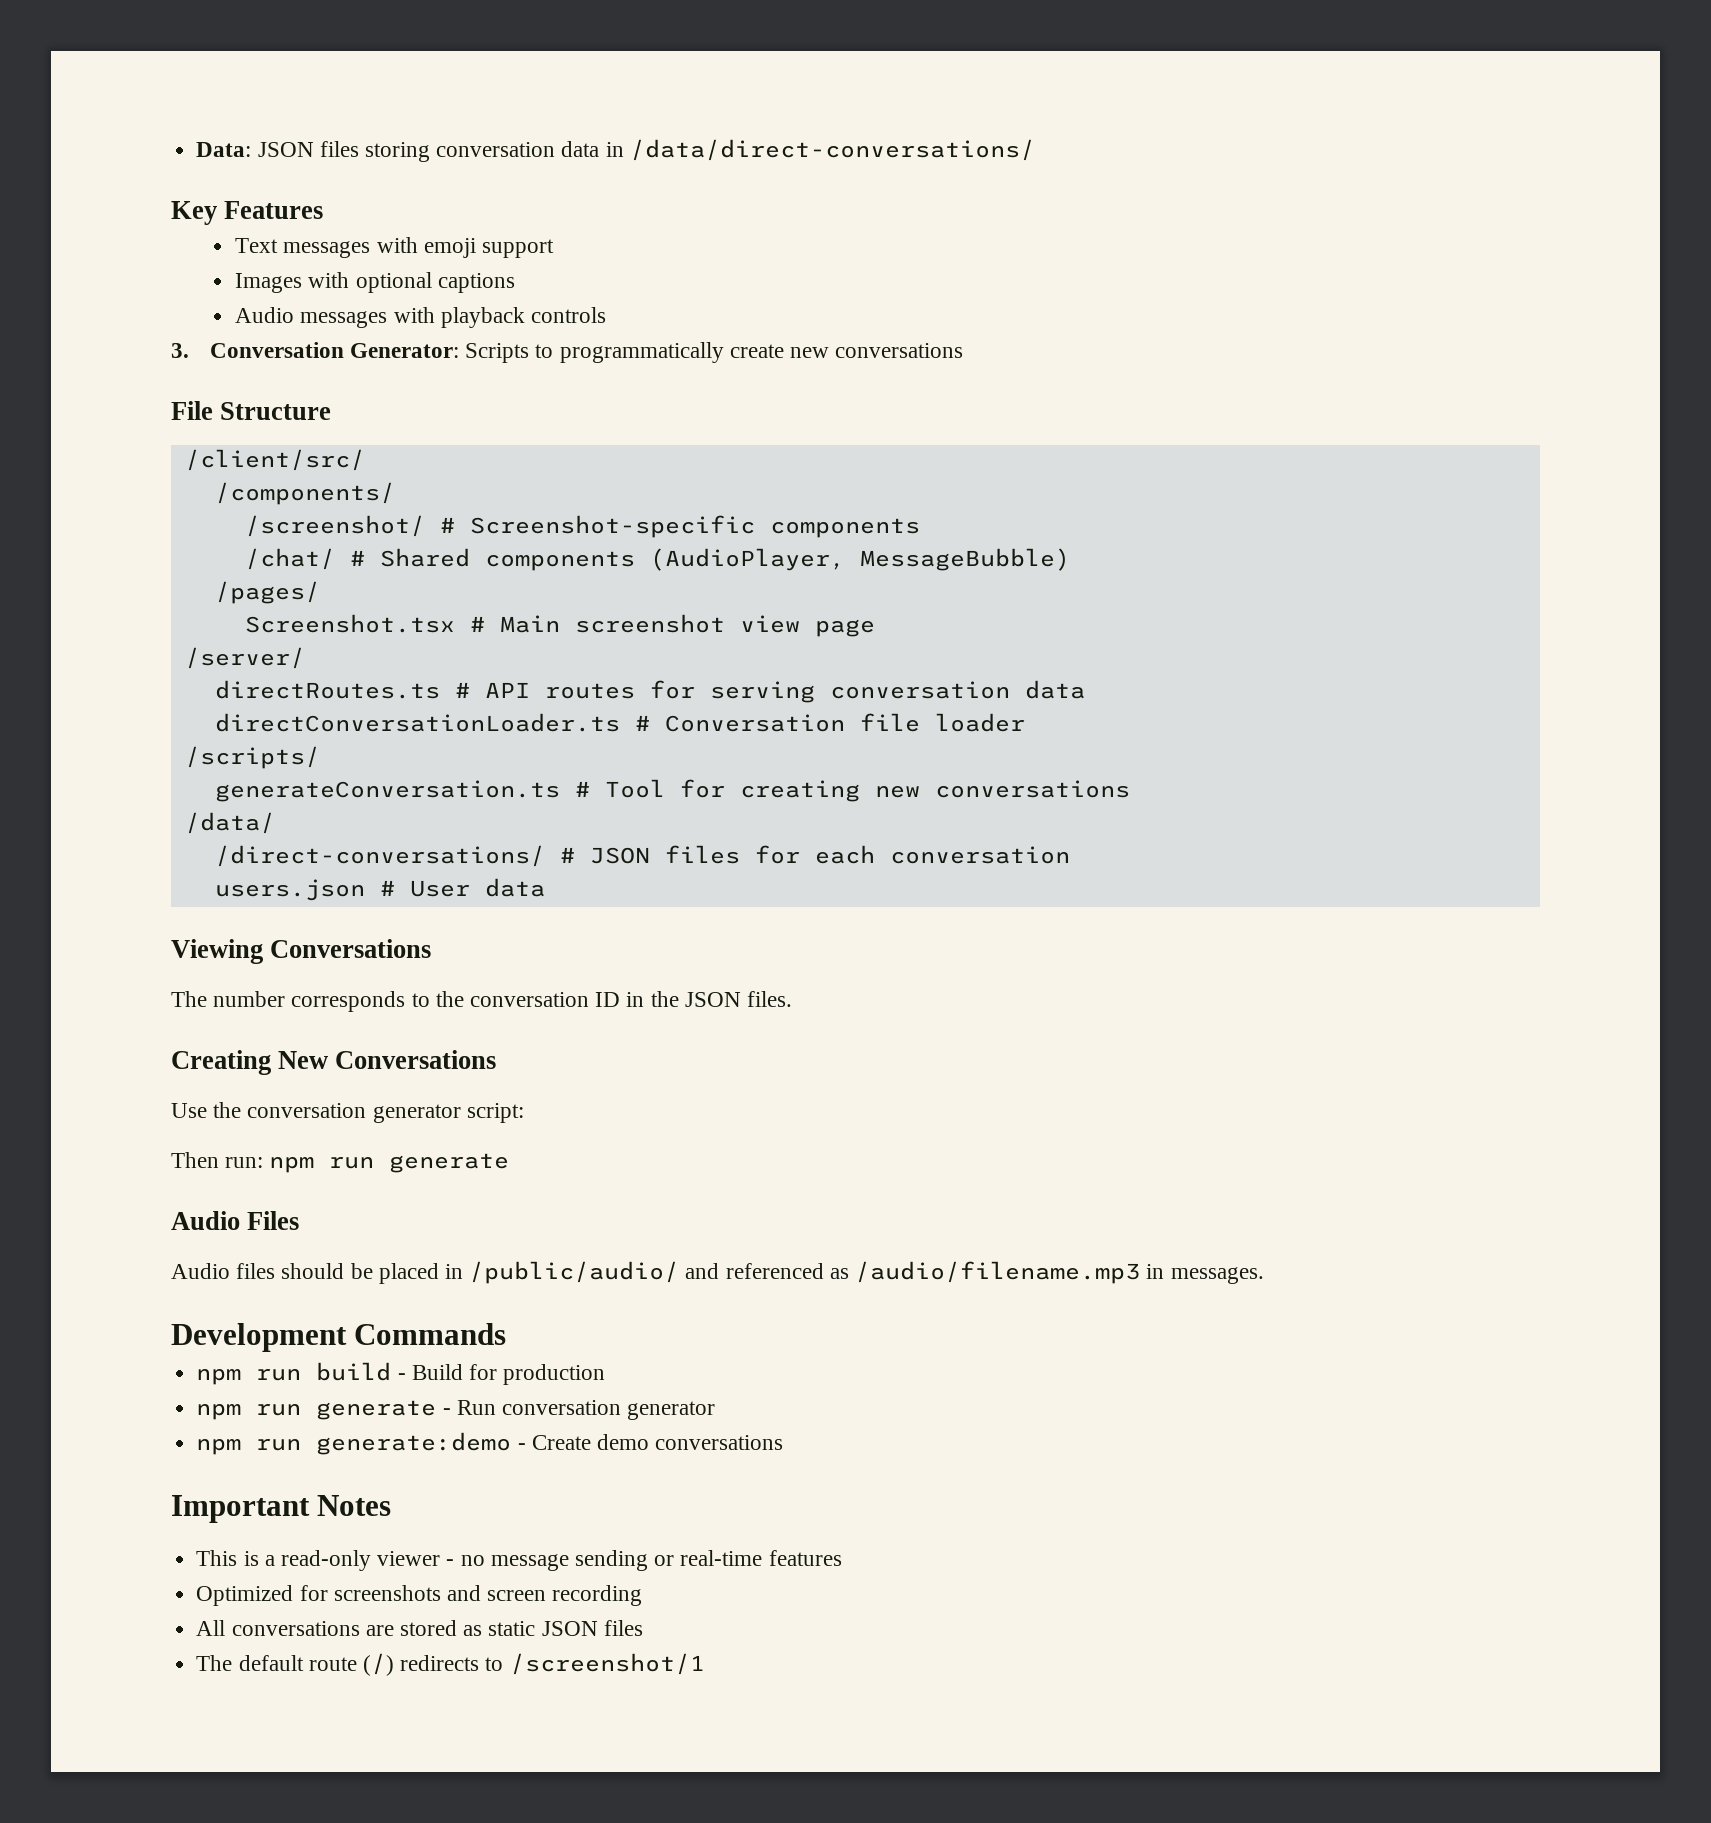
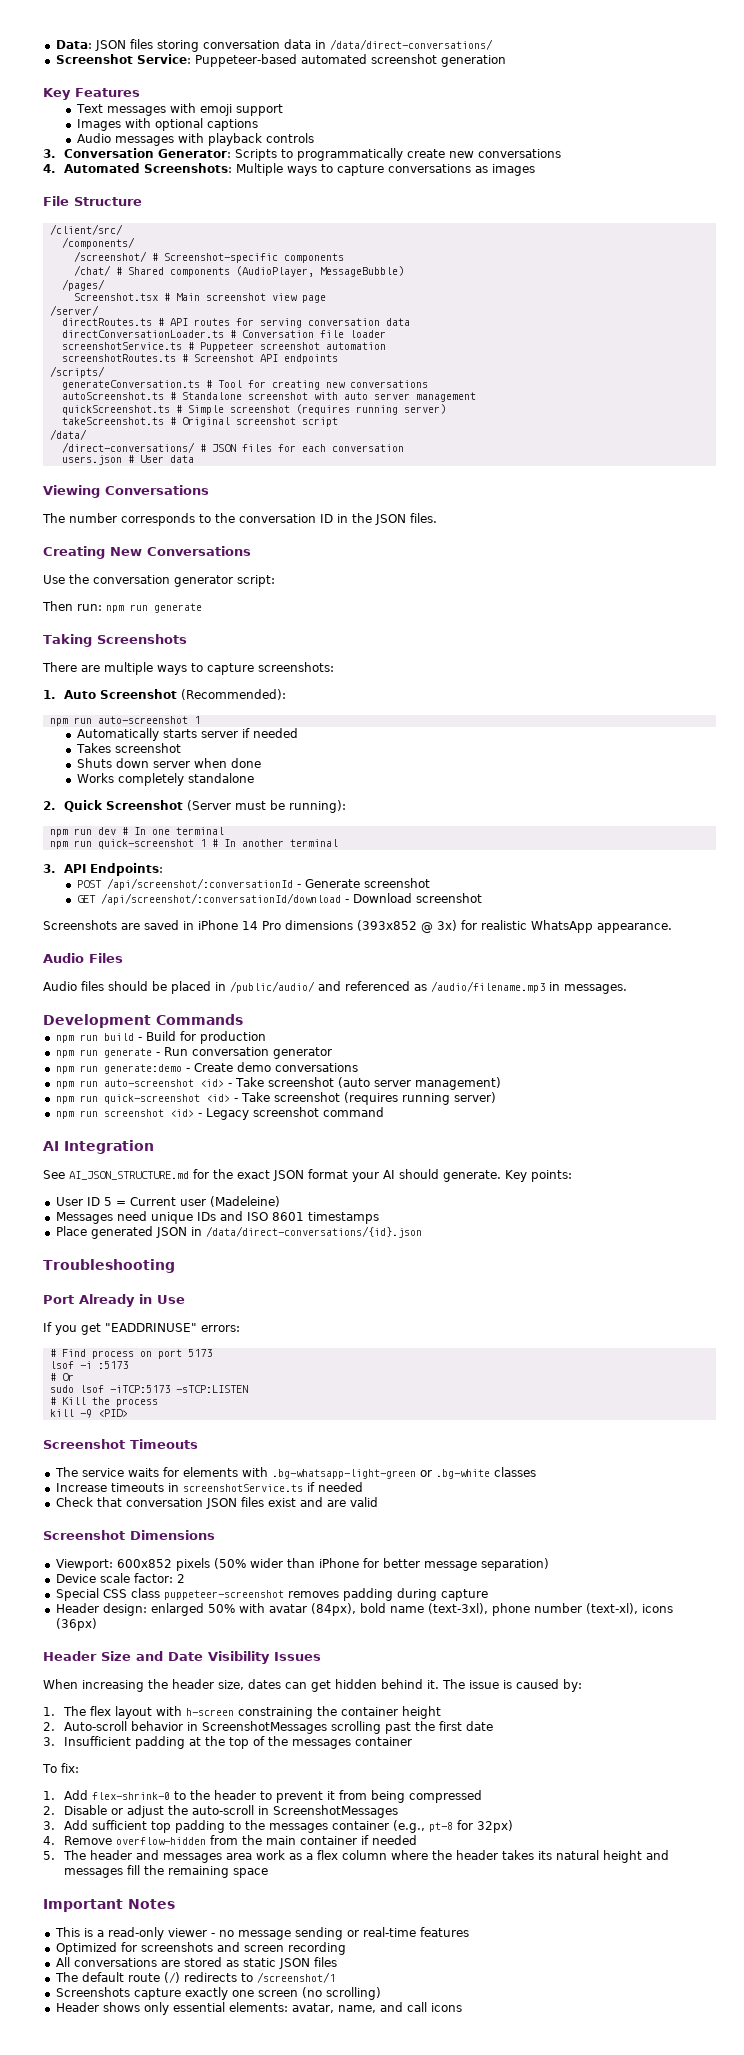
(1035, 150) none -> [55,54,506,67] // Screenshot Service: Puppeteer-based automated screenshot generation
(964, 350) none -> [43,163,536,176] // 4. Automated Screenshots: Multiple ways to capture conversations as images
(1025, 722) none -> [61,342,386,352] [61,354,338,364] // screenshotService.ts # Puppeteer screenshot automation // screenshotRoutes.ts # Screenshot API endpoints
(1130, 789) none -> [61,392,476,402] [61,404,446,415] [61,417,338,427] // autoScreenshot.ts # Standalone screenshot with auto server management // quickScreenshot.ts # Simple screenshot (requires running server) // takeScreenshot.ts # Original screenshot script
(510, 1163) none -> [43,634,187,647] [42,662,334,675] [43,689,287,700] [49,716,200,726] [76,728,298,741] [75,743,181,753] [76,758,261,768] [76,773,254,786] [43,800,347,813] [49,827,224,837] [49,839,338,849] [43,863,164,876] [76,878,430,890] [76,893,482,905] [43,920,672,933] // Taking Screenshots // There are multiple ways to capture screenshots: // 1. Auto Screenshot (Recommended): // npm run auto-screenshot 1 // Automatically starts server if needed // Takes screenshot // Shuts down server when done // Works completely standalone // 2. Quick Screenshot (Server must be running): // npm run dev # In one terminal // npm run quick-screenshot 1 # In another terminal // 3. API Endpoints: // POST /api/screenshot/:conversationId - Generate screenshot // GET /api/screenshot/:conversationId/download - Download screenshot // Screenshots are saved in iPhone 14 Pro dimensions (393x852 @ 3x) for realistic WhatsApp appearance.
(784, 1442) none -> [55,1077,501,1090] [55,1092,496,1105] [55,1107,384,1120] [43,1140,154,1154] [43,1169,572,1182] [55,1196,280,1207] [55,1211,379,1224] [55,1226,422,1239] [43,1259,175,1273] [43,1294,185,1307] [43,1322,240,1335] [49,1349,212,1359] [49,1361,128,1369] [49,1373,74,1381] [49,1385,248,1393] [49,1397,158,1407] [49,1409,128,1418] [43,1439,198,1449] [54,1467,536,1479] [55,1482,363,1492] [55,1497,378,1509] [43,1530,215,1540] [55,1558,549,1571] [55,1573,185,1583] [55,1588,488,1601] [55,1603,673,1616] [55,1618,97,1631] [43,1651,321,1664] [43,1679,582,1692] [43,1706,442,1719] [43,1721,494,1734] [43,1736,413,1749] [42,1763,79,1773] [43,1790,483,1803] [43,1805,399,1818] [43,1820,514,1833] [43,1835,418,1845] [43,1850,670,1863] [64,1865,269,1878] // npm run auto-screenshot <id> - Take screenshot (auto server management) // npm run quick-screenshot <id> - Take screenshot (requires running server) // npm run screenshot <id> - Legacy screenshot command // AI Integration // See AI_JSON_STRUCTURE.md for the exact JSON format your AI should generate. Key points: // User ID 5 = Current user (Madeleine) // Messages need unique IDs and ISO 8601 timestamps // Place generated JSON in /data/direct-conversations/{id}.json // Troubleshooting // Port Already in Use // If you get "EADDRINUSE" errors: // # Find process on port 5173 // lsof -i :5173 // # Or // sudo lsof -iTCP:5173 -sTCP:LISTEN // # Kill the process // kill -9 <PID> // Screenshot Timeouts // The service waits for elements with .bg-whatsapp-light-green or .bg-white classes // Increase timeouts in screenshotService.ts if needed // Check that conversation JSON files exist and are valid // Screenshot Dimensions // Viewport: 600x852 pixels (50% wider than iPhone for better message separation) // Device scale factor: 2 // Special CSS class puppeteer-screenshot removes padding during capture // Header design: enlarged 50% with avatar (84px), bold name (text-3xl), phone number (text-xl), icons (36px) // Header Size and Date Visibility Issues // When increasing the header size, dates can get hidden behind it. The issue is caused by: // 1. The flex layout with h-screen constraining the container height // 2. Auto-scroll behavior in ScreenshotMessages scrolling past the first date // 3. Insufficient padding at the top of the messages container // To fix: // 1. Add flex-shrink-0 to the header to prevent it from being compressed // 2. Disable or adjust the auto-scroll in ScreenshotMessages // 3. Add sufficient top padding to the messages container (e.g., pt-8 for 32px) // 4. Remove overflow-hidden from the main container if needed // 5. The header and messages area work as a flex column where the header takes its natural height and messages fill the remaining space
(705, 1664) none -> [55,1987,381,2000] [55,2002,462,2015] // Screenshots capture exactly one screen (no scrolling) // Header shows only essential elements: avatar, name, and call icons

